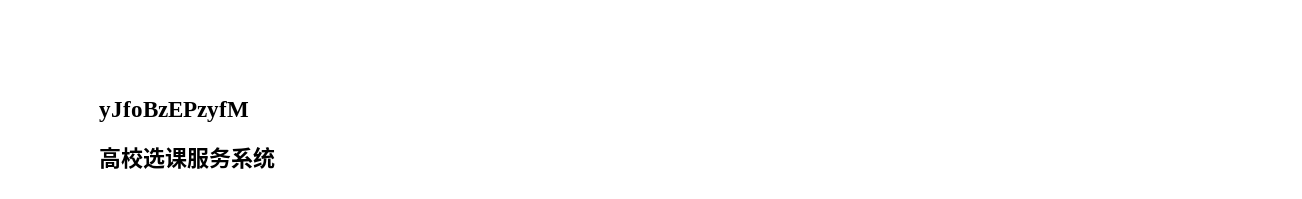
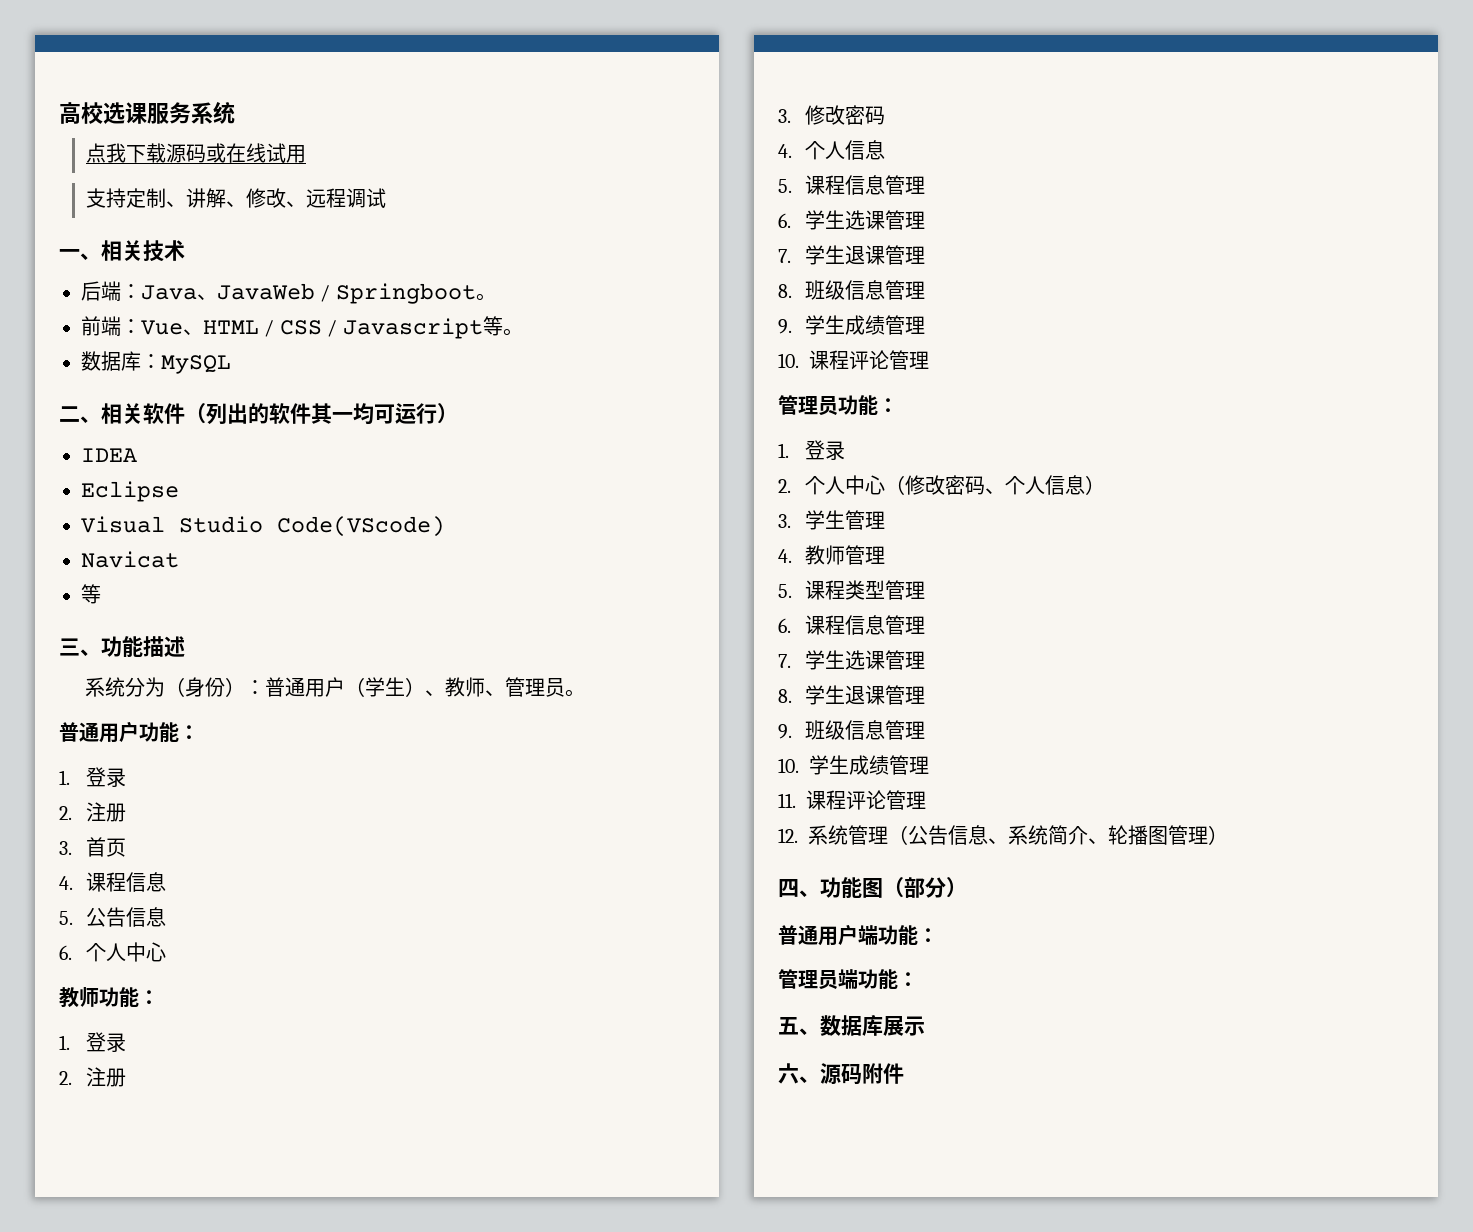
[99,101,249,122] yJfoBzEPzyfM // -> (59, 113) none
(275, 157) none -> [86,143,307,163] [86,188,387,208] [59,240,185,262] [81,281,496,304] [81,316,523,339] [81,351,231,374] [59,403,458,425] [81,448,137,462] [81,481,179,502] [81,516,445,537] [81,551,179,568] [81,584,101,604] [59,636,185,657] [85,677,586,697] [59,721,199,743] [59,767,127,787] [59,802,127,822] [59,837,127,857] [59,872,167,892] [59,907,167,927] [59,942,167,962] [59,987,159,1008] [59,1032,127,1052] [59,1067,127,1087] [778,105,886,125] [778,140,886,160] [778,175,926,195] [778,210,926,230] [778,245,926,265] [778,280,926,300] [778,315,926,335] [778,350,929,370] [778,395,898,416] [778,440,846,460] [778,475,1106,495] [778,510,886,530] [778,545,886,565] [778,580,926,600] [778,615,926,635] [778,650,926,670] [778,685,926,705] [778,720,926,740] [778,755,929,775] [778,790,926,810] [778,825,1228,845] [778,877,967,898] [778,924,938,946] [778,969,918,990] [778,1015,925,1036] [778,1063,904,1085] // 点我下载源码或在线试用 // 支持定制、讲解、修改、远程调试 // 一、相关技术 // 后端：Java、JavaWeb / Springboot。 // 前端：Vue、HTML / CSS / Javascript等。 // 数据库：MySQL // 二、相关软件（列出的软件其一均可运行） // IDEA // Eclipse // Visual Studio Code(VScode) // Navicat // 等 // 三、功能描述 // 系统分为（身份）：普通用户（学生）、教师、管理员。 // 普通用户功能： // 1.登录 // 2.注册 // 3.首页 // 4.课程信息 // 5.公告信息 // 6.个人中心 // 教师功能： // 1.登录 // 2.注册 // 3.修改密码 // 4.个人信息 // 5.课程信息管理 // 6.学生选课管理 // 7.学生退课管理 // 8.班级信息管理 // 9.学生成绩管理 // 10.课程评论管理 // 管理员功能： // 1.登录 // 2.个人中心（修改密码、个人信息） // 3.学生管理 // 4.教师管理 // 5.课程类型管理 // 6.课程信息管理 // 7.学生选课管理 // 8.学生退课管理 // 9.班级信息管理 // 10.学生成绩管理 // 11.课程评论管理 // 12.系统管理（公告信息、系统简介、轮播图管理） // 四、功能图（部分） // 普通用户端功能： // 管理员端功能： // 五、数据库展示 // 六、源码附件

